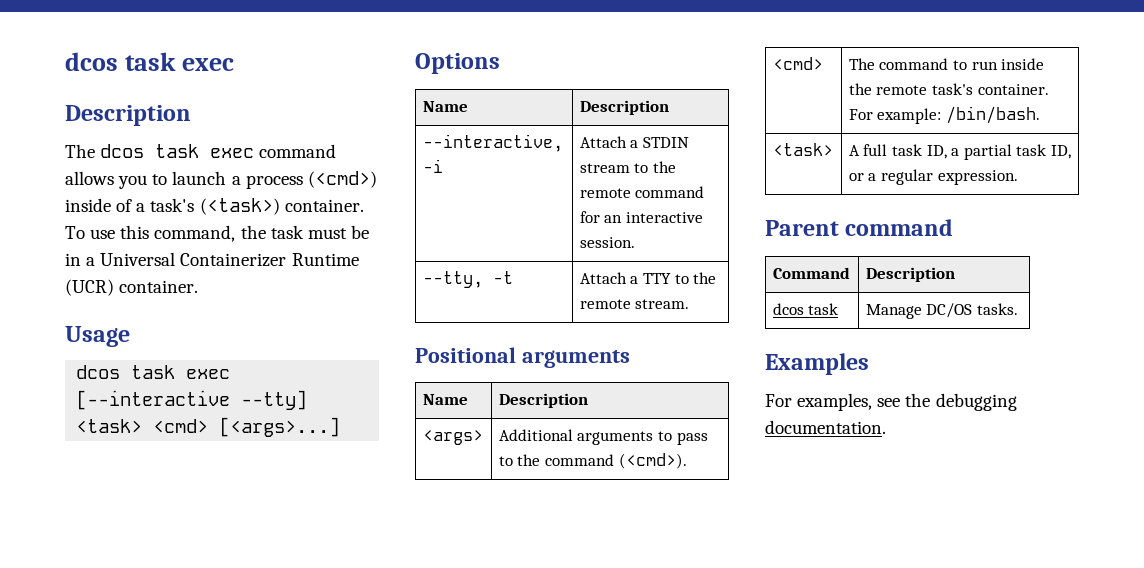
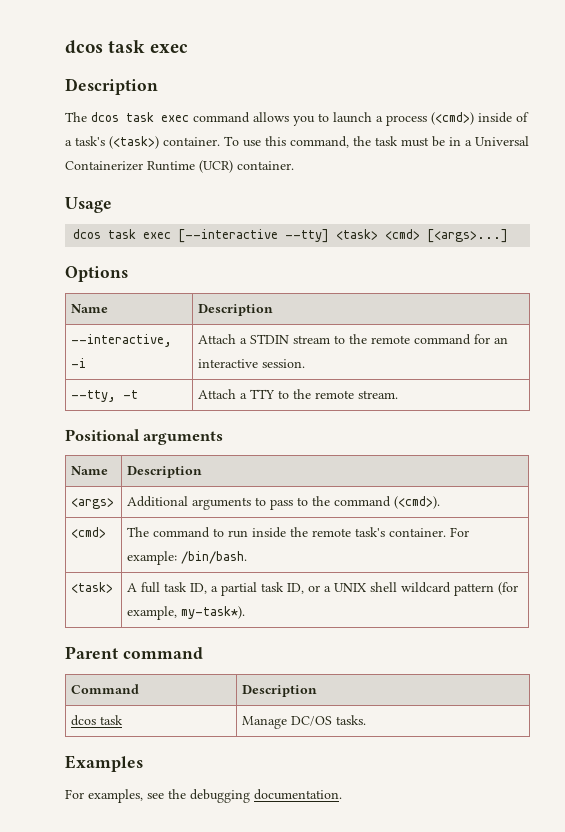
[880,169,1018,185] regular expression. -> [334,582,519,596] [127,606,246,620] UNIX shell wildcard pattern (for example, my-task*).

